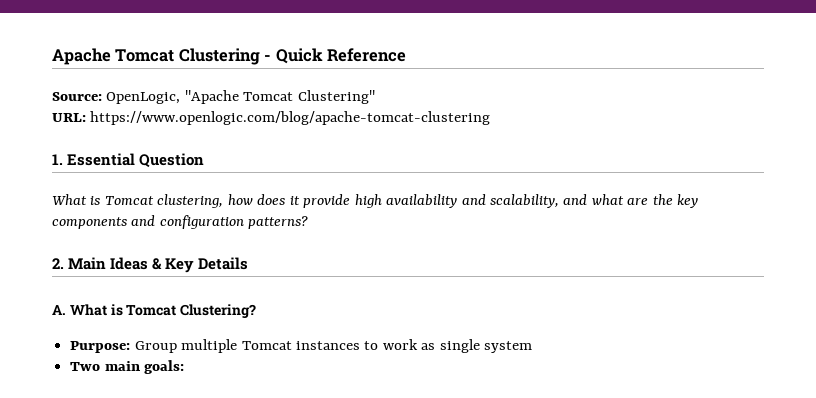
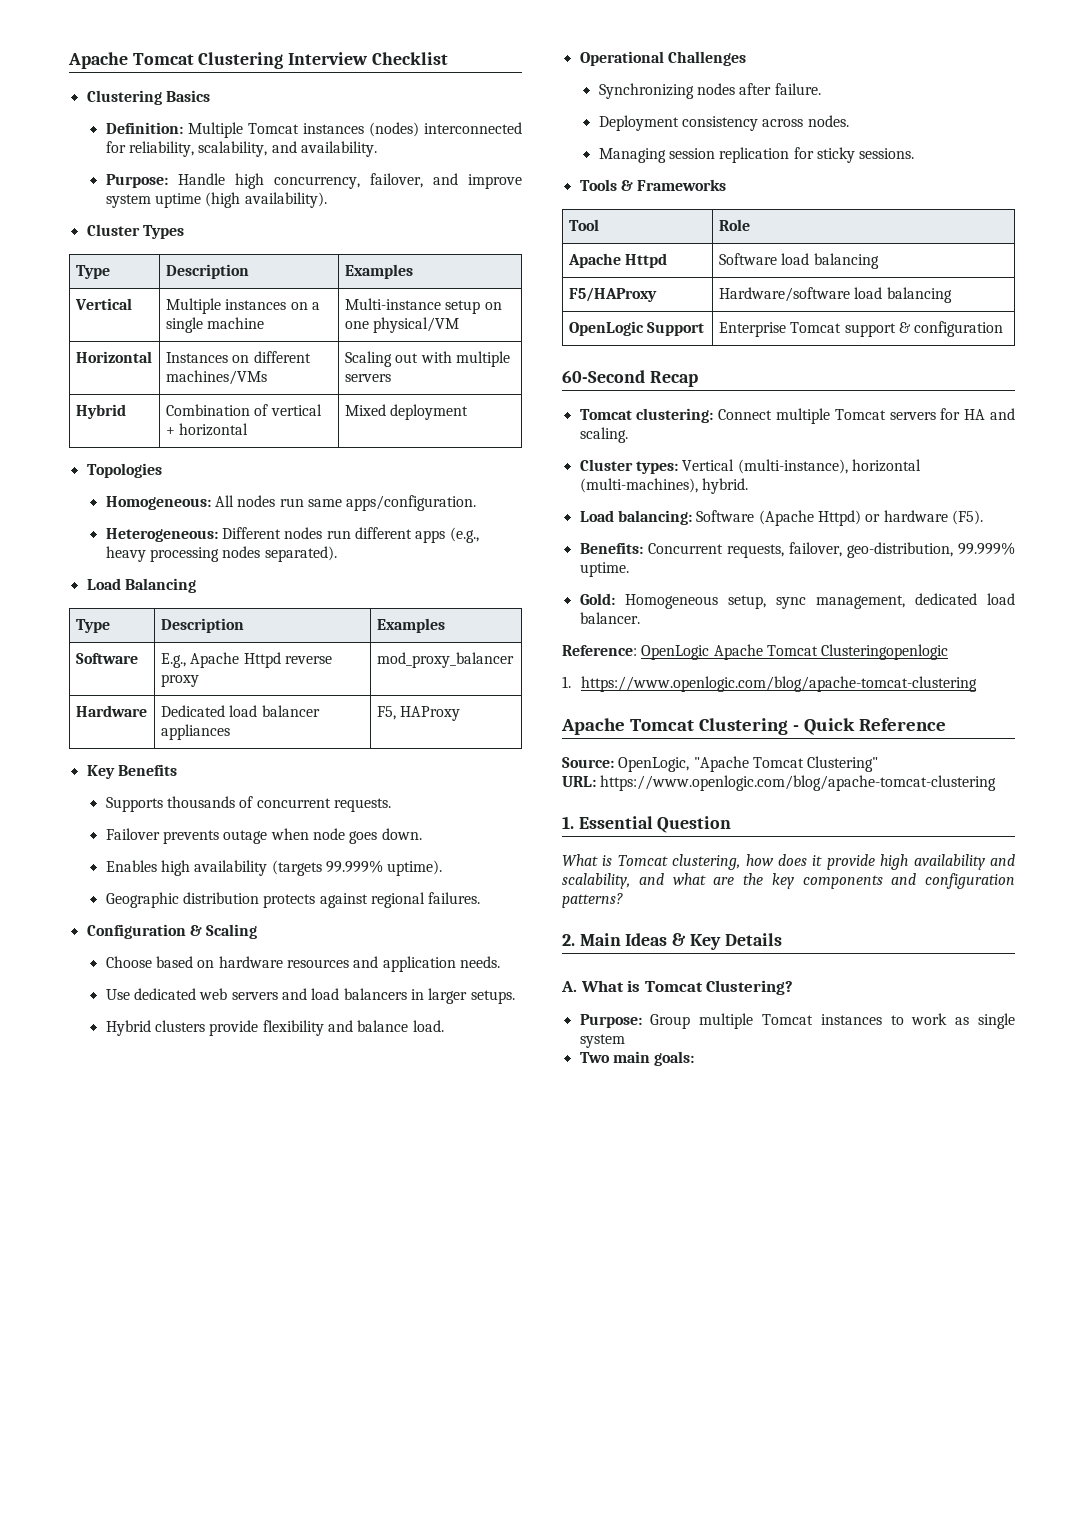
[52,48,260,65] Apache Tomcat Clustering -> [68,52,448,69] [86,90,210,105] [105,122,522,138] [105,141,378,157] [105,173,522,189] [105,192,327,208] [86,224,184,239] [75,265,110,279] [165,264,249,279] [344,264,413,279] [74,298,132,310] [165,298,320,314] [165,317,265,333] [344,298,502,314] [344,317,460,333] [75,351,152,363] [165,351,311,363] [165,370,267,385] [344,351,510,367] [344,374,391,382] [75,404,126,419] [165,404,322,416] [165,423,249,436] [344,404,469,420] [86,463,162,478] [105,495,477,511] [105,527,479,543] [105,546,337,562] [86,578,196,593] [75,619,110,633] [160,618,244,633] [376,618,445,633] [75,653,138,664] [160,652,332,668] [160,674,199,687] [376,652,514,668] [75,705,147,717] [160,705,320,717] [160,724,230,740] [376,706,461,721] [86,764,177,779] [105,796,392,812] [105,828,422,844] [105,860,443,876] [105,892,481,908] [86,924,258,939] [105,956,501,972] [105,988,515,1004] [105,1020,444,1036] [579,51,746,66] [598,83,821,99] [598,115,849,131] [598,147,915,163] [579,179,727,191] [568,219,599,231] [718,219,750,231] [567,253,668,268] [718,253,879,269] [568,287,657,302] [718,287,952,303] [568,321,705,336] [718,321,1004,337] [562,370,698,387] [579,408,1015,424] [579,427,628,443] [579,459,921,474] [579,478,748,494] [579,510,983,526] [579,542,1015,558] [579,562,629,577] [579,593,1015,609] [579,612,640,624] [562,644,949,660] [562,676,978,692] [561,718,788,735] Apache Tomcat Clustering Interview Checklist // Clustering Basics // Definition: Multiple Tomcat instances (nodes) interconnected for reliability, scalability, and availability. // Purpose: Handle high concurrency, failover, and improve system uptime (high availability). // Cluster Types // Type | Description | Examples // Vertical | Multiple instances on a single machine | Multi-instance setup on one physical/VM // Horizontal | Instances on different machines/VMs | Scaling out with multiple servers // Hybrid | Combination of vertical + horizontal | Mixed deployment // Topologies // Homogeneous: All nodes run same apps/configuration. // Heterogeneous: Different nodes run different apps (e.g., heavy processing nodes separated). // Load Balancing // Type | Description | Examples // Software | E.g., Apache Httpd reverse proxy | mod_proxy_balancer // Hardware | Dedicated load balancer appliances | F5, HAProxy // Key Benefits // Supports thousands of concurrent requests. // Failover prevents outage when node goes down. // Enables high availability (targets 99.999% uptime). // Geographic distribution protects against regional failures. // Configuration & Scaling // Choose based on hardware resources and application needs. // Use dedicated web servers and load balancers in larger setups. // Hybrid clusters provide flexibility and balance load. // Operational Challenges // Synchronizing nodes after failure. // Deployment consistency across nodes. // Managing session replication for sticky sessions. // Tools & Frameworks // Tool | Role // Apache Httpd | Software load balancing // F5/HAProxy | Hardware/software load balancing // OpenLogic Support | Enterprise Tomcat support & configuration // 60-Second Recap // Tomcat clustering: Connect multiple Tomcat servers for HA and scaling. // Cluster types: Vertical (multi-instance), horizontal (multi-machines), hybrid. // Load balancing: Software (Apache Httpd) or hardware (F5). // Benefits: Concurrent requests, failover, geo-distribution, 99.999% uptime. // Gold: Homogeneous setup, sync management, dedicated load balancer. // Reference: OpenLogic Apache Tomcat Clusteringopenlogic // 1. https://www.openlogic.com/blog/apache-tomcat-clustering // Apache Tomcat Clustering

